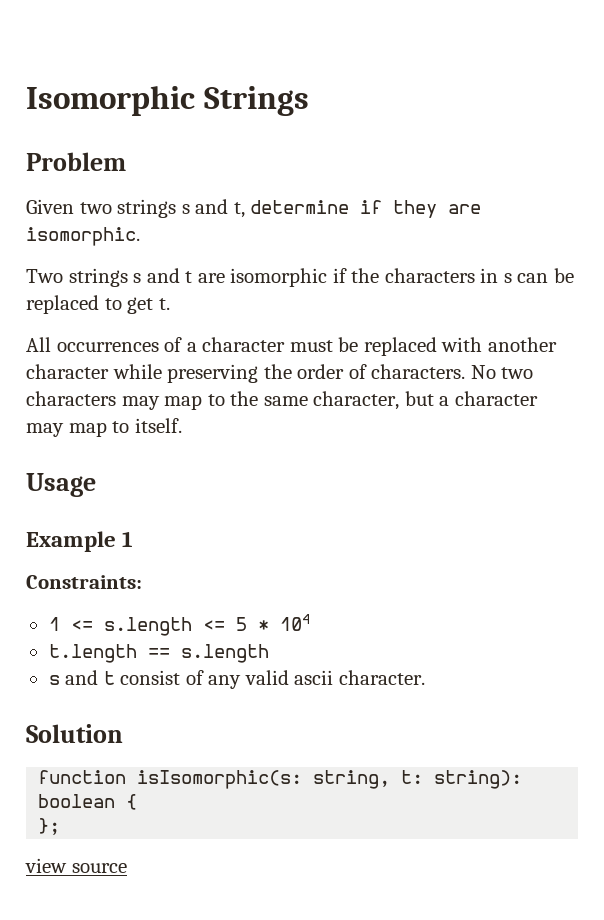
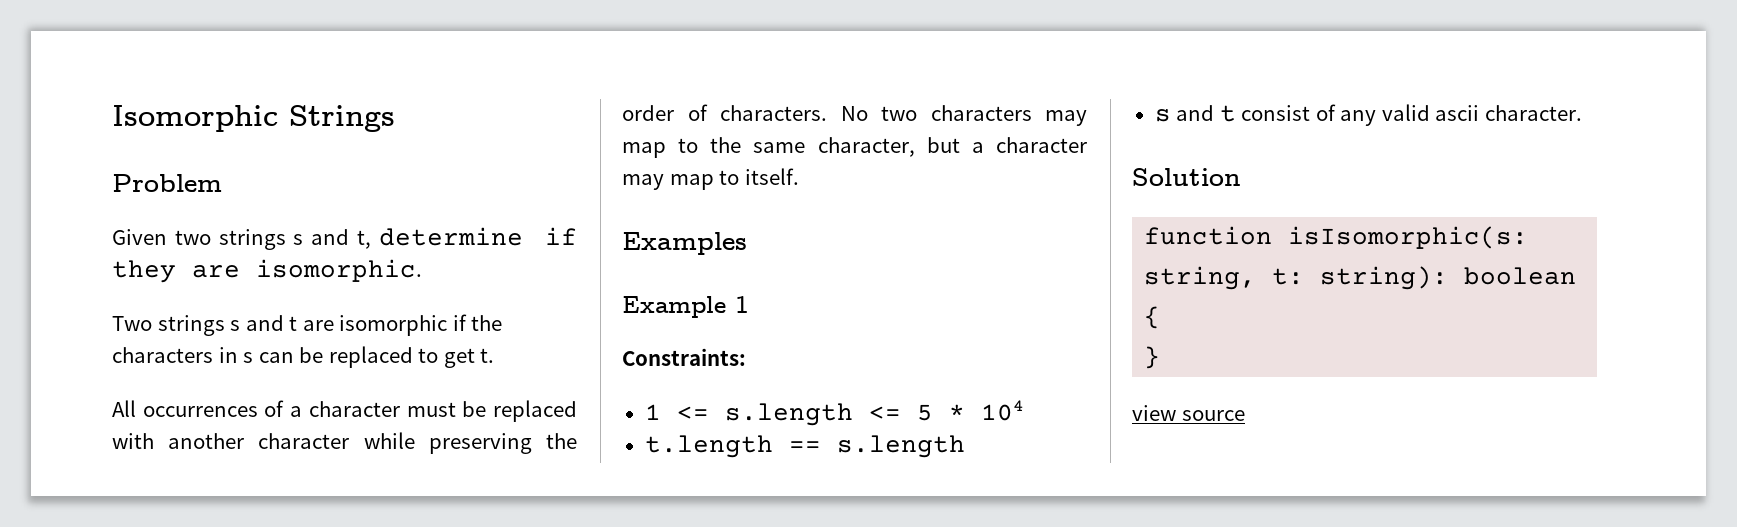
[26,473,96,497] Usage -> [622,232,747,255] Examples
[38,818,61,835] }; -> [1144,346,1161,369] }

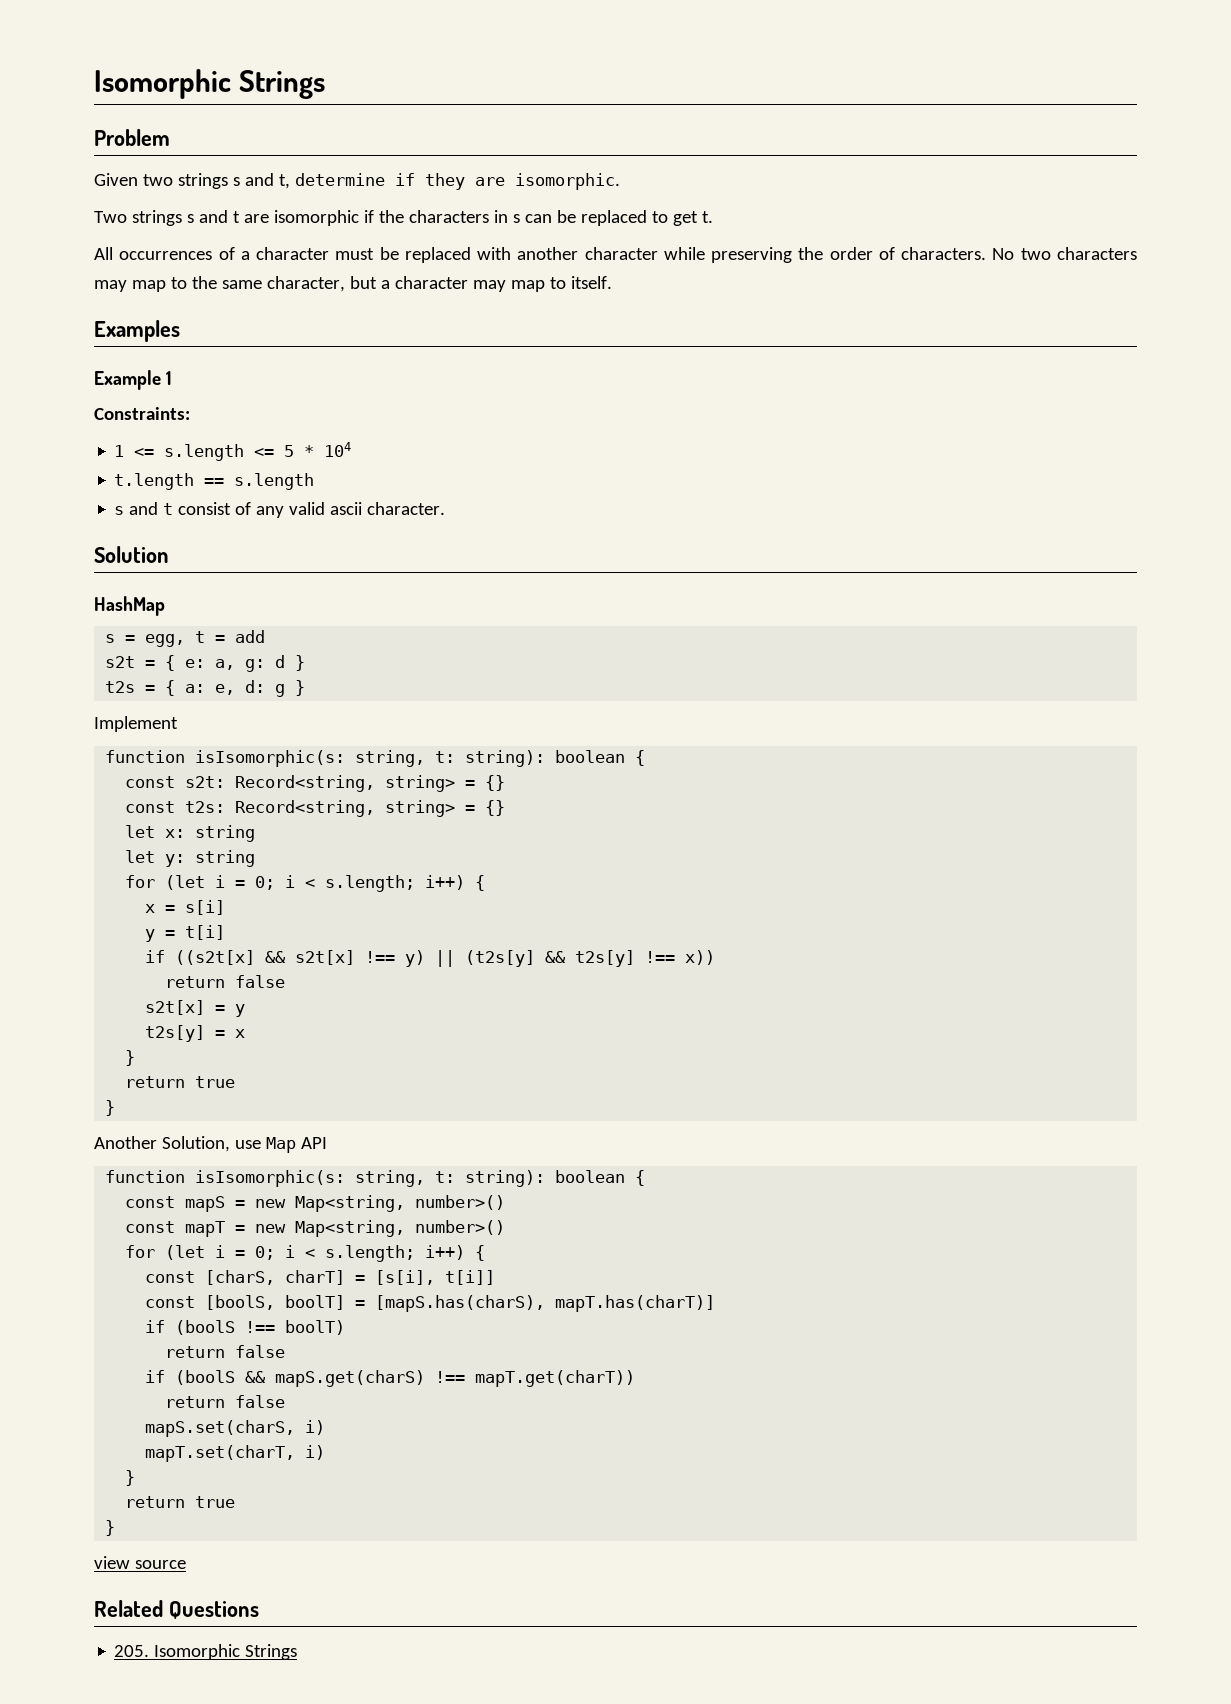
[1144,226,1529,249] [1144,266,1577,290] [1144,306,1161,329] [1144,346,1161,369] [1132,405,1245,421] // function isIsomorphic(s: string, t: string): boolean { // } // view source -> [94,596,165,616] [105,630,266,647] [105,655,306,672] [105,680,306,697] [94,716,178,732] [105,750,646,767] [125,775,506,792] [125,800,506,817] [125,825,256,842] [125,850,256,867] [125,875,486,892] [145,900,226,915] [145,925,226,942] [145,950,716,967] [165,975,286,988] [145,1000,246,1017] [145,1025,246,1042] [125,1050,136,1066] [125,1076,236,1088] [105,1100,116,1116] [94,1136,327,1153] [105,1170,646,1187] [125,1195,506,1212] [125,1220,506,1237] [125,1245,486,1262] [145,1270,496,1285] [145,1295,716,1312] [145,1320,346,1335] [165,1345,286,1358] [145,1370,636,1387] [165,1395,286,1408] [145,1420,326,1437] [145,1445,326,1462] [125,1470,136,1486] [125,1496,236,1508] [105,1520,116,1536] [94,1556,186,1569] [94,1600,259,1619] [114,1644,298,1660] // HashMap // s = egg, t = add // s2t = { e: a, g: d } // t2s = { a: e, d: g } // Implement // function isIsomorphic(s: string, t: string): boolean { // const s2t: Record<string, string> = {} // const t2s: Record<string, string> = {} // let x: string // let y: string // for (let i = 0; i < s.length; i++) { // x = s[i] // y = t[i] // if ((s2t[x] && s2t[x] !== y) || (t2s[y] && t2s[y] !== x)) // return false // s2t[x] = y // t2s[y] = x // } // return true // } // Another Solution, use Map API // function isIsomorphic(s: string, t: string): boolean { // const mapS = new Map<string, number>() // const mapT = new Map<string, number>() // for (let i = 0; i < s.length; i++) { // const [charS, charT] = [s[i], t[i]] // const [boolS, boolT] = [mapS.has(charS), mapT.has(charT)] // if (boolS !== boolT) // return false // if (boolS && mapS.get(charS) !== mapT.get(charT)) // return false // mapS.set(charS, i) // mapT.set(charT, i) // } // return true // } // view source // Related Questions // 205. Isomorphic Strings

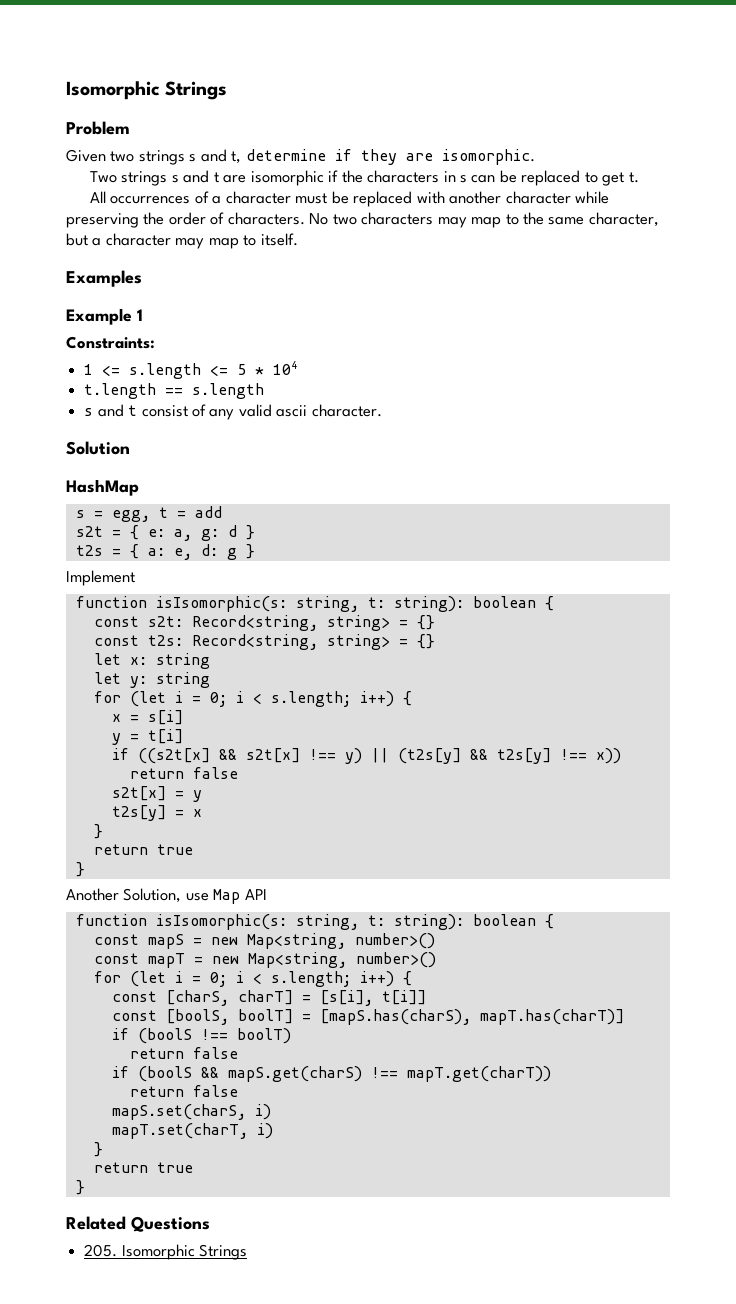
[94,1556,186,1569] // view source -> (85, 1187) none

